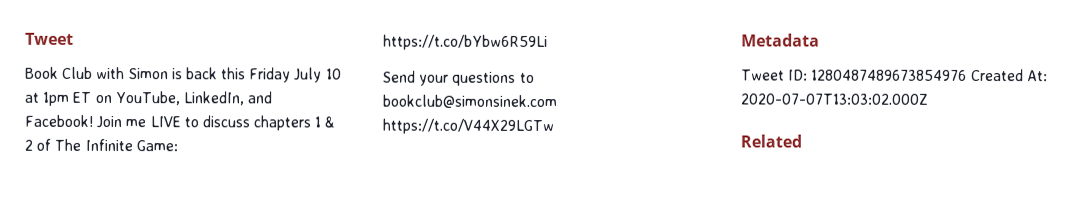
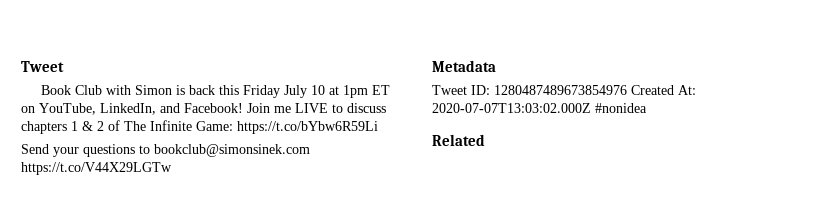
(929, 99) none -> [595,103,647,113] #nonidea

